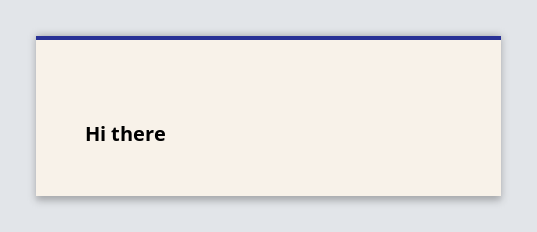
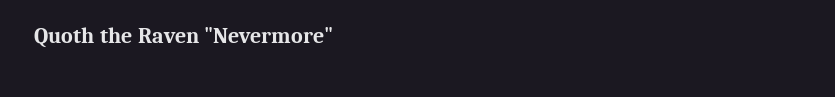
[85,126,167,141] Hi there -> [34,27,334,48] Quoth the Raven "Nevermore"

